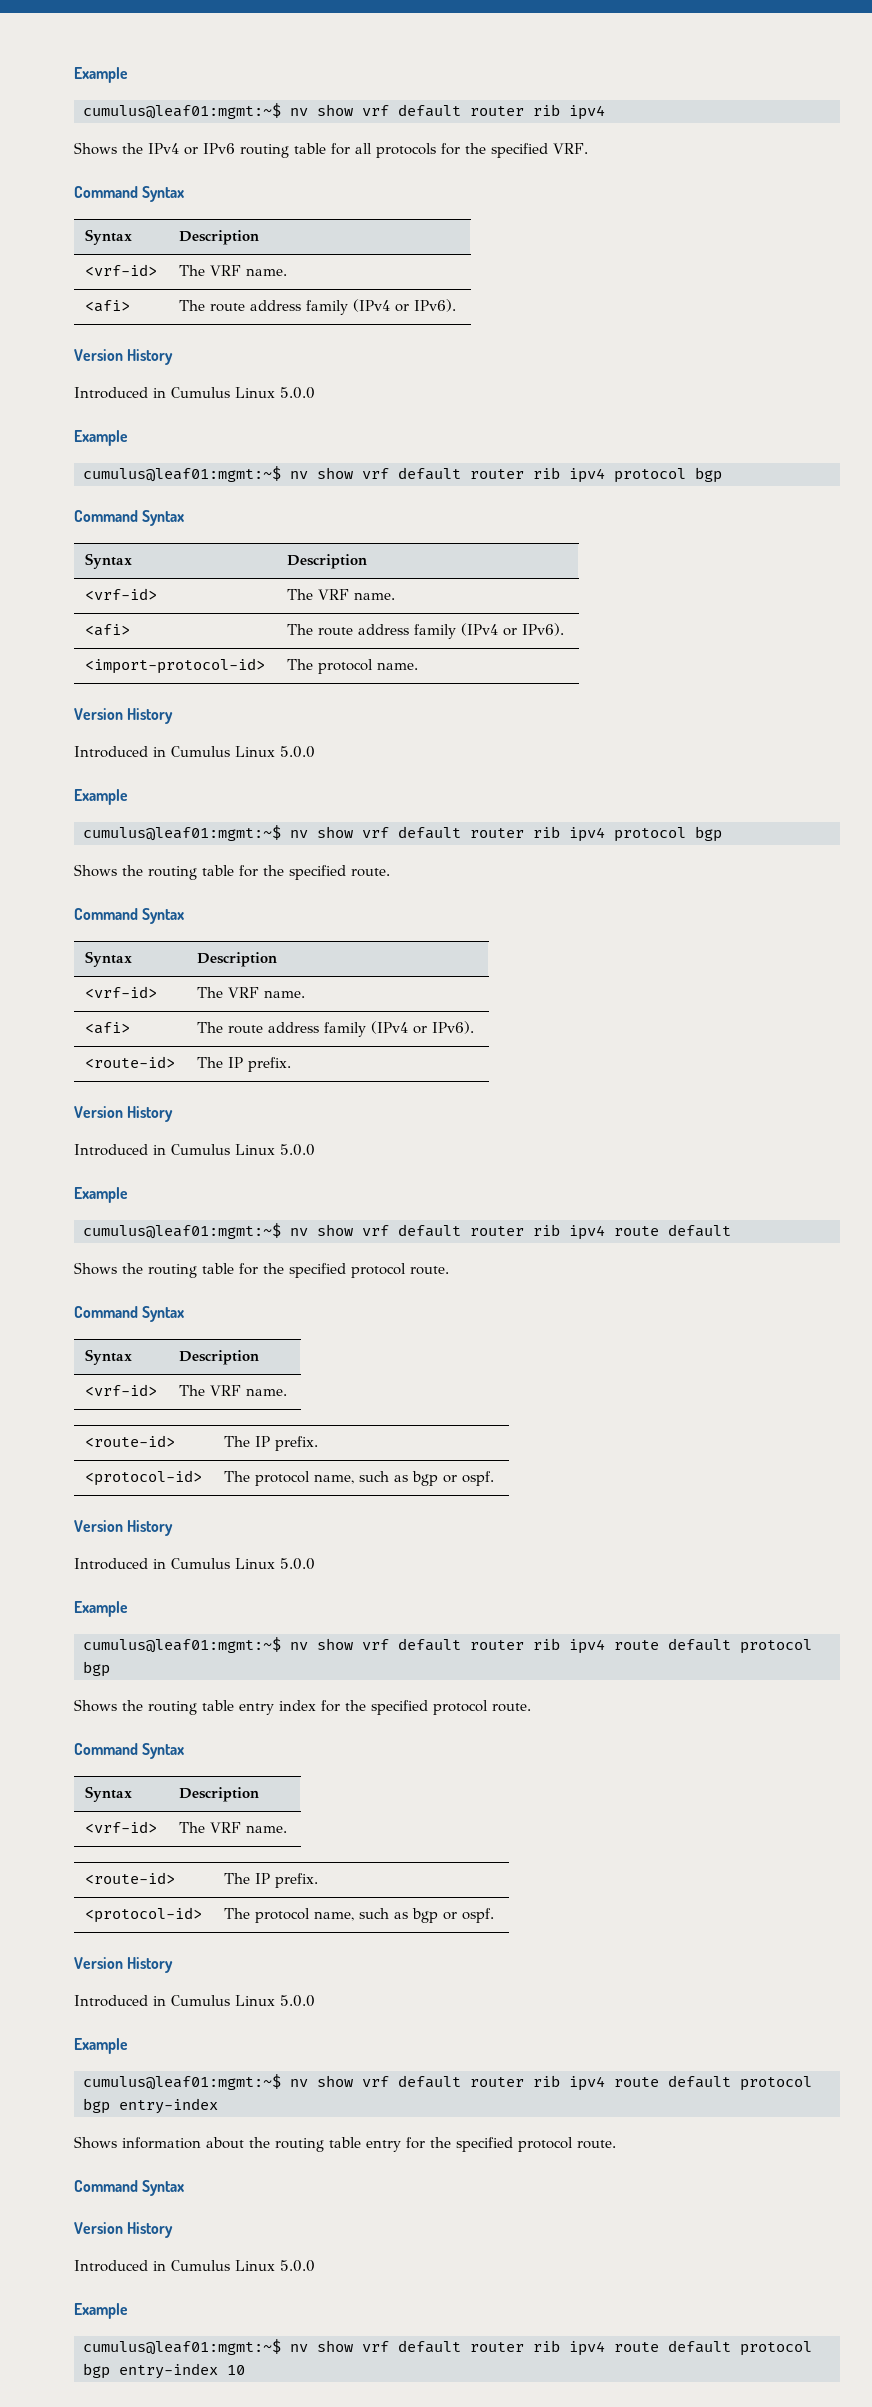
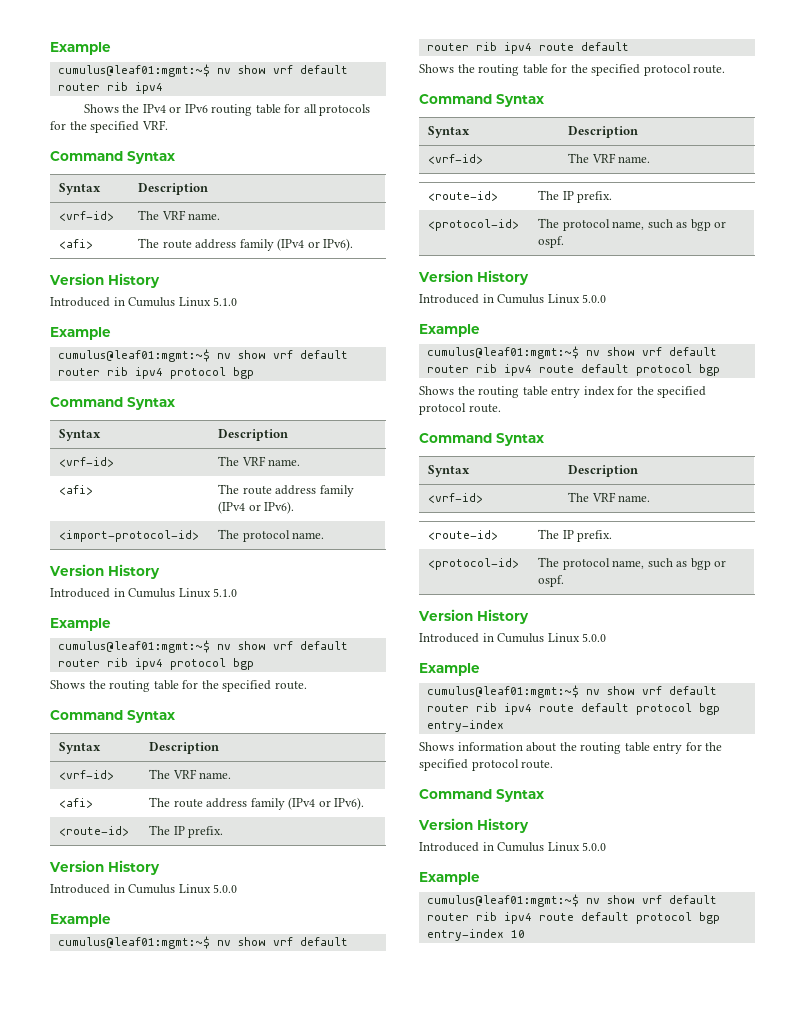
[280,387,315,399] 5.0.0 -> [213,297,238,306] 5.1.0
[280,746,315,758] 5.0.0 -> [213,588,238,597] 5.1.0

